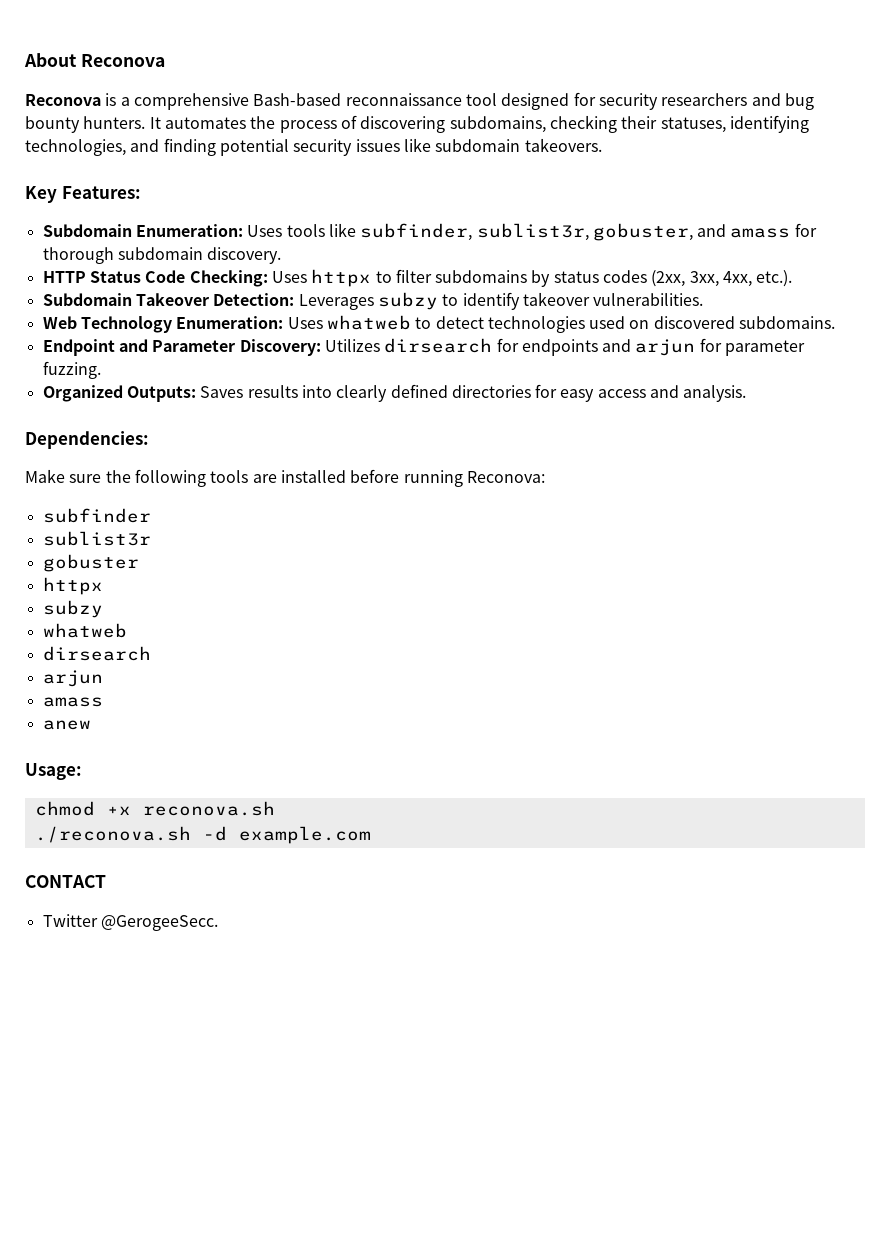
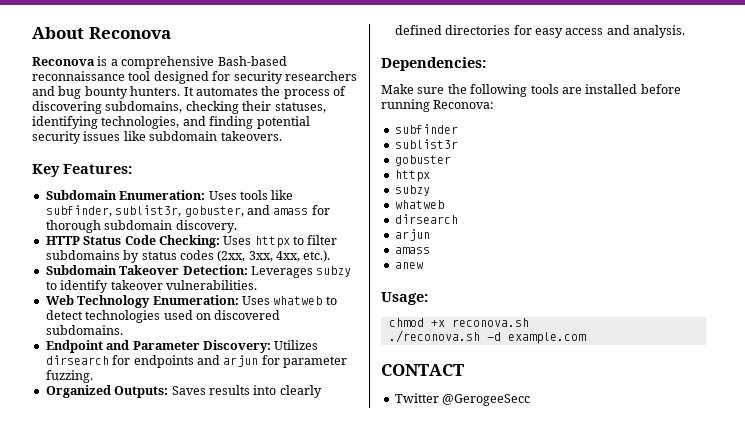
[100,915,218,931] @GerogeeSecc. -> [442,394,531,406] @GerogeeSecc

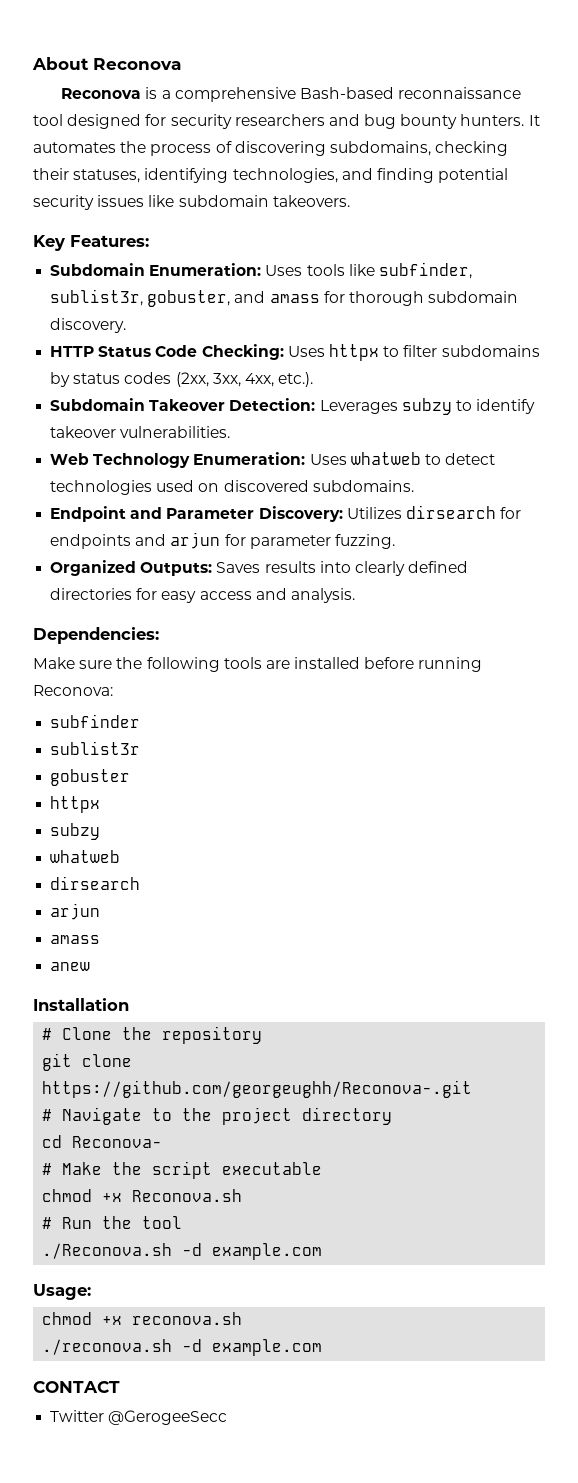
(423, 265) none -> [33,998,129,1011] [42,1026,263,1044] [42,1053,133,1071] [42,1080,473,1098] [42,1107,393,1125] [42,1135,163,1148] [42,1161,323,1179] [42,1189,243,1202] [42,1216,183,1229] [42,1243,323,1260] // Installation // # Clone the repository // git clone https://github.com/georgeughh/Reconova-.git // # Navigate to the project directory // cd Reconova- // # Make the script executable // chmod +x Reconova.sh // # Run the tool // ./Reconova.sh -d example.com

